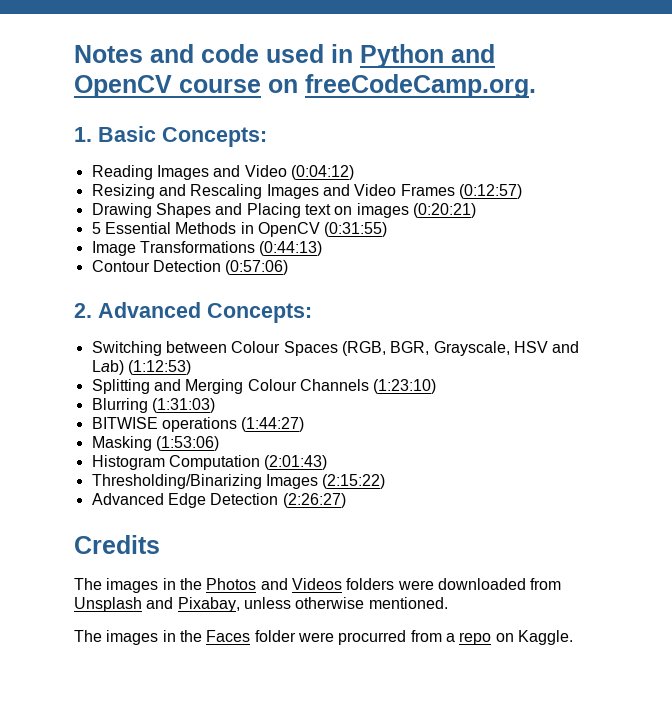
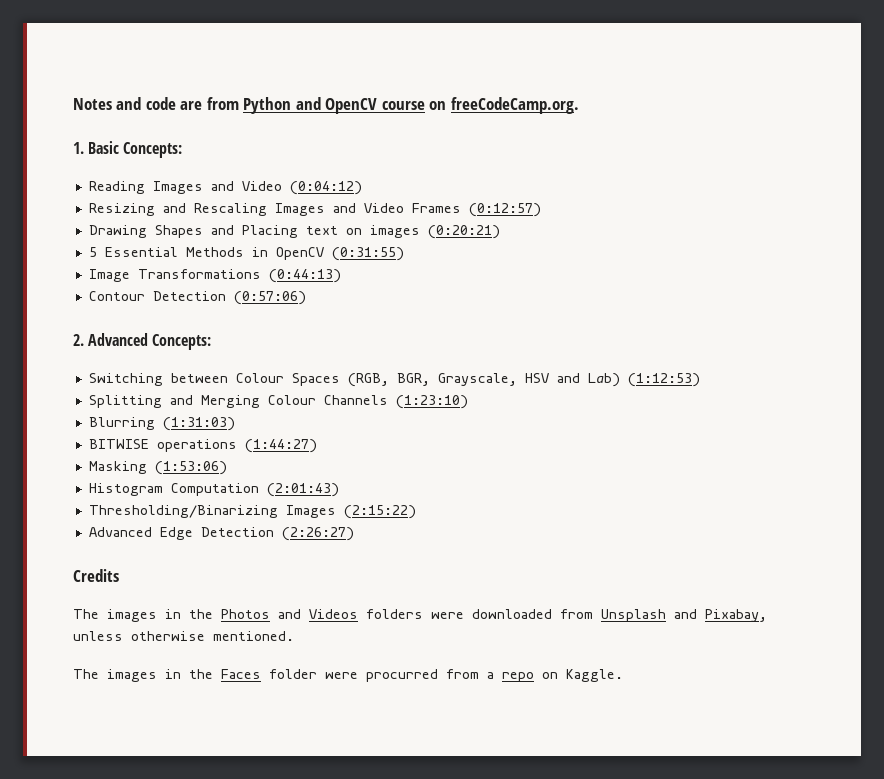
[266,44,353,63] used in -> [180,97,239,110] are from

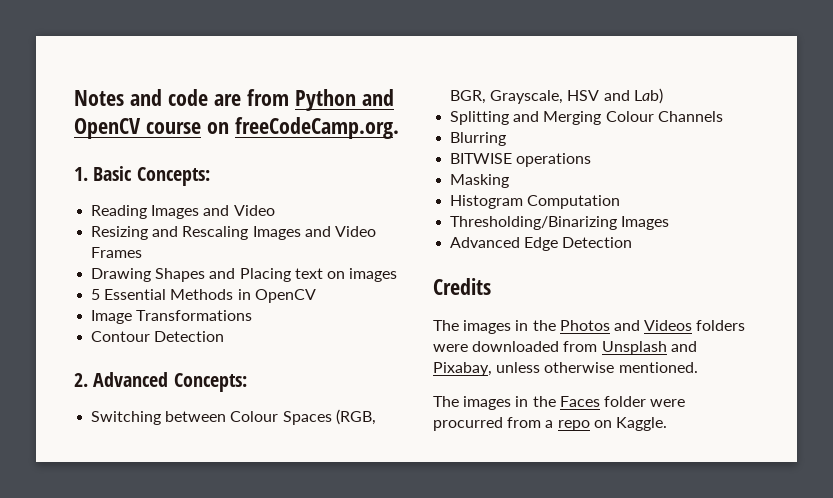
[289,181,362,195] (0:04:12) -> (275, 210) none
[468,203,541,217] (0:12:57) -> (143, 252) none
[427,225,500,239] (0:20:21) -> (398, 275) none
[331,247,404,261] (0:31:55) -> (316, 296) none
[268,269,341,283] (0:44:13) -> (253, 315) none
[233,291,306,305] (0:57:06) -> (225, 336) none
[627,373,700,387] (1:12:53) -> (663, 96) none
[395,395,468,409] (1:23:10) -> (723, 116) none
[162,417,235,431] (1:31:03) -> (507, 139) none
[244,439,317,453] (1:44:27) -> (592, 160) none
[154,461,227,475] (1:53:06) -> (510, 181) none
[266,483,339,497] (2:01:43) -> (621, 202) none
[343,505,416,519] (2:15:22) -> (670, 223) none
[281,527,354,541] (2:26:27) -> (633, 242) none

